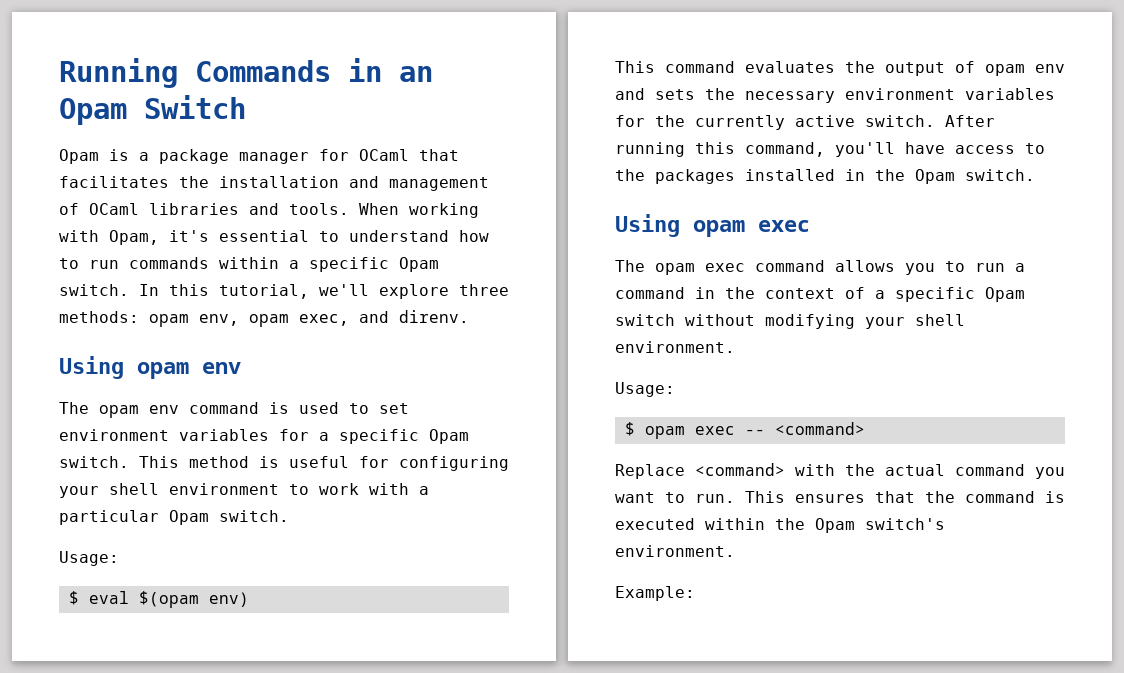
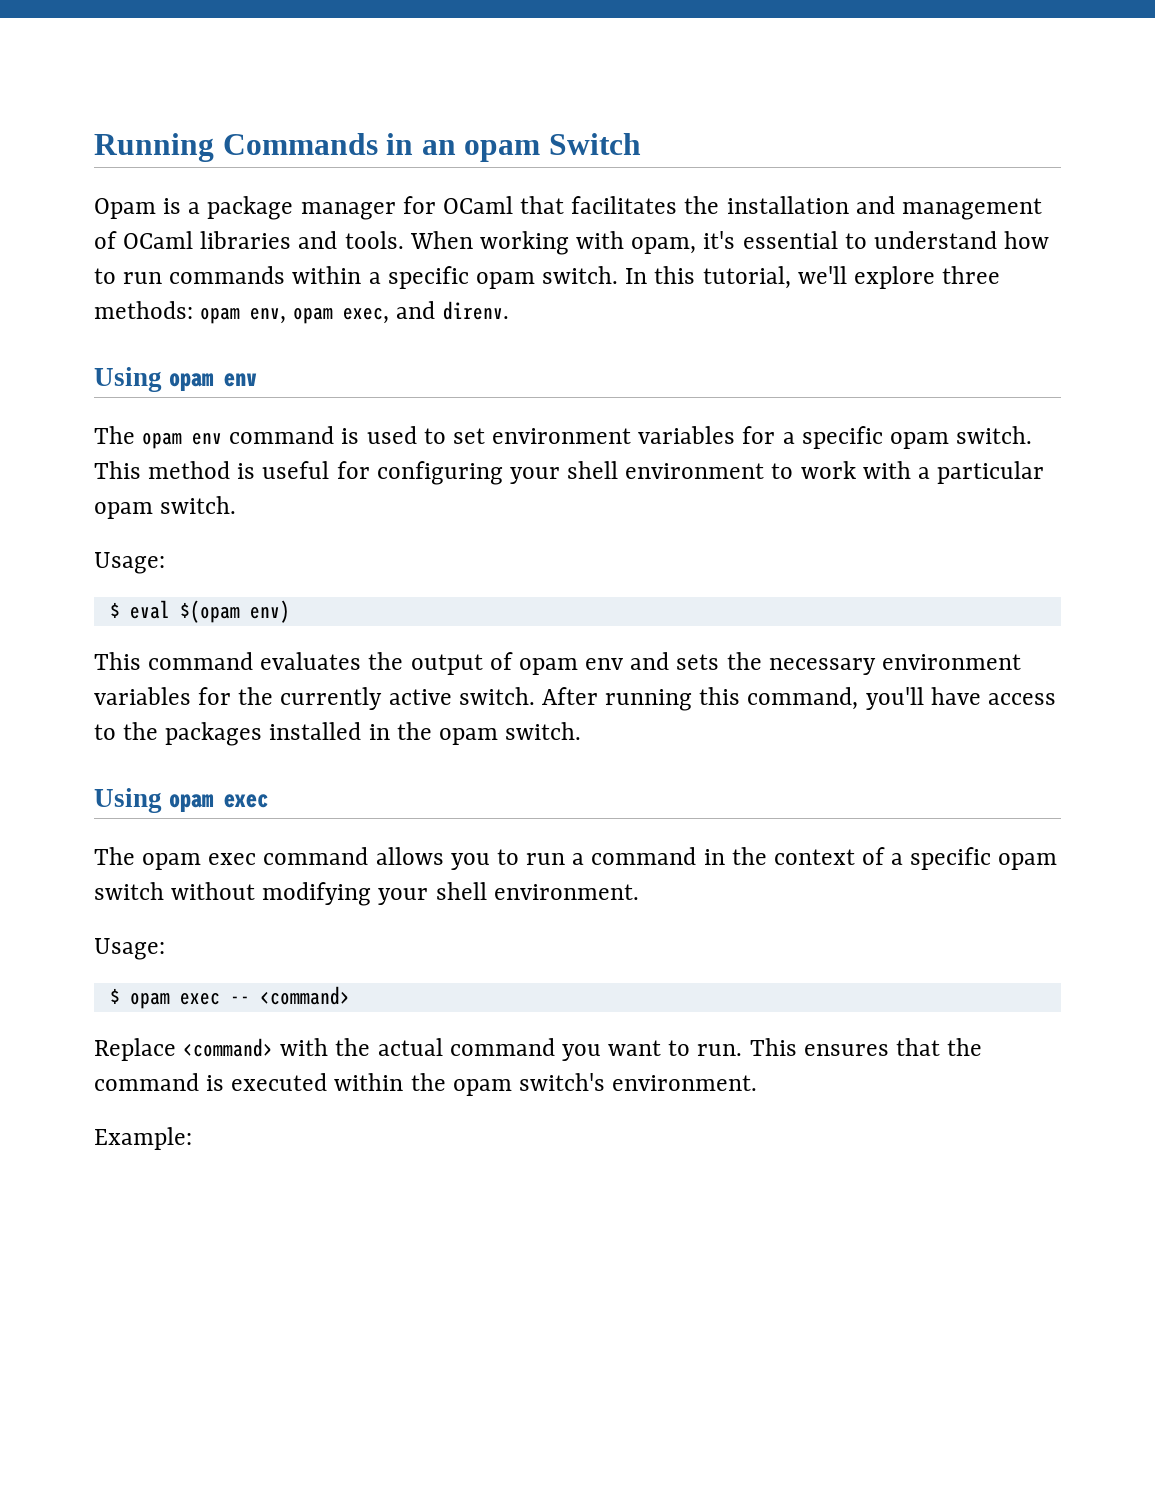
[59,98,127,125] Opam -> [464,140,541,162] opam
[109,230,159,245] Opam, -> [631,237,697,254] opam,
[399,257,439,272] Opam -> [475,272,535,289] opam
[429,429,469,444] Opam -> [889,432,949,449] opam
[169,510,209,525] Opam -> [94,502,153,519] opam
[915,169,955,184] Opam -> [438,728,498,745] opam
[985,287,1025,302] Opam -> [998,853,1058,870] opam
[815,518,855,533] Opam -> [452,1079,512,1096] opam

